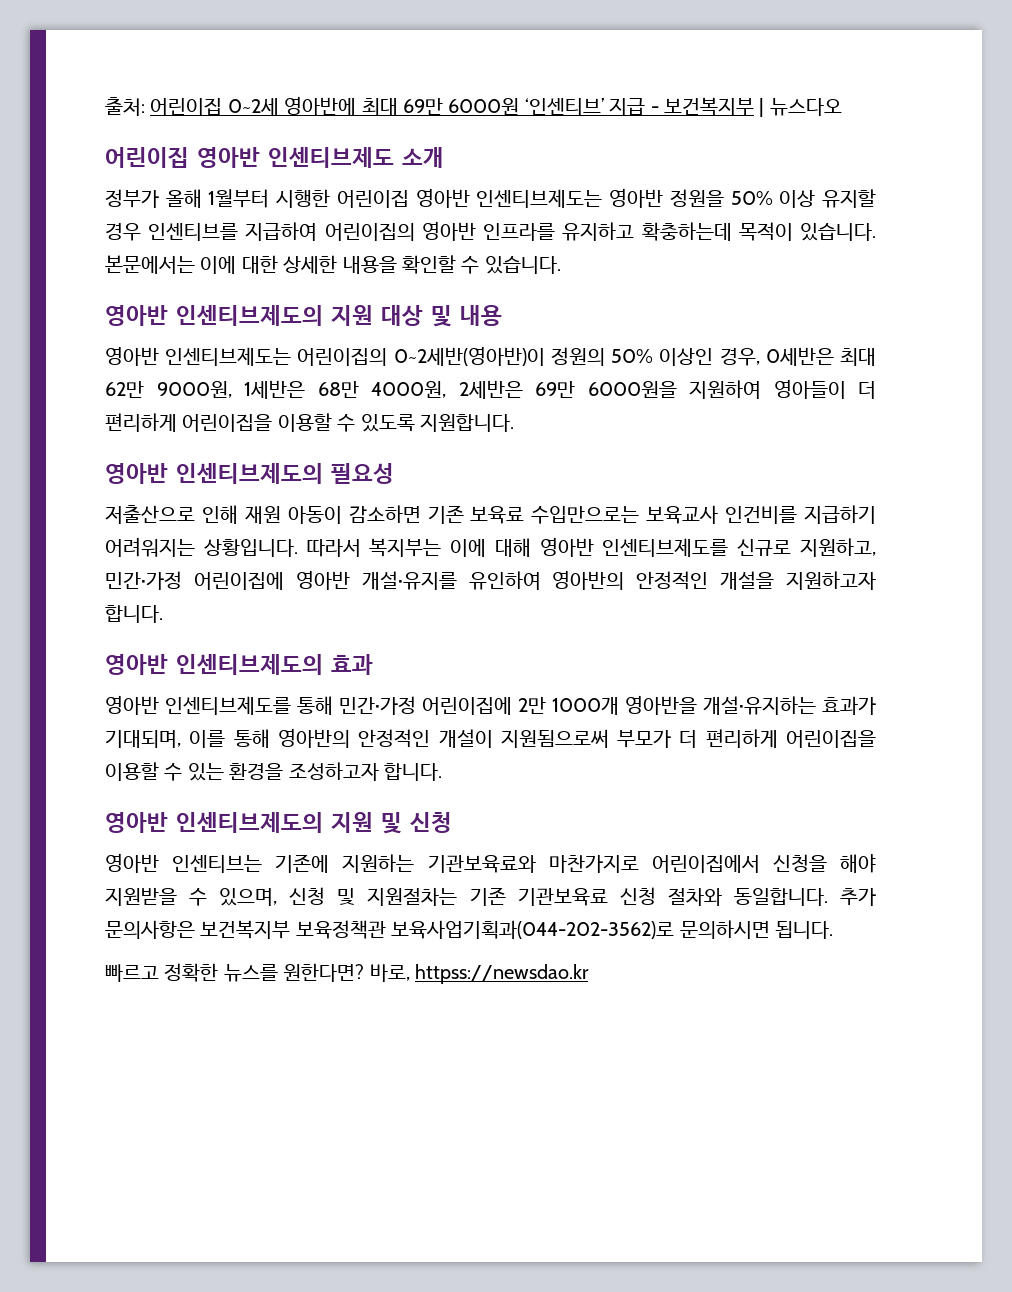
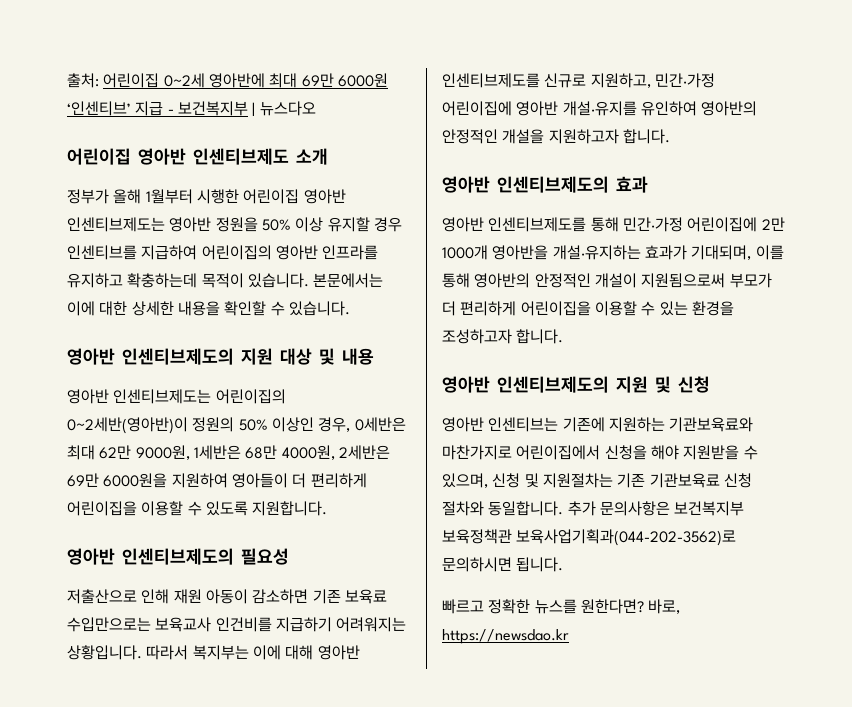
[415,964,589,984] httpss://newsdao.kr -> [442,629,569,644] https://newsdao.kr

